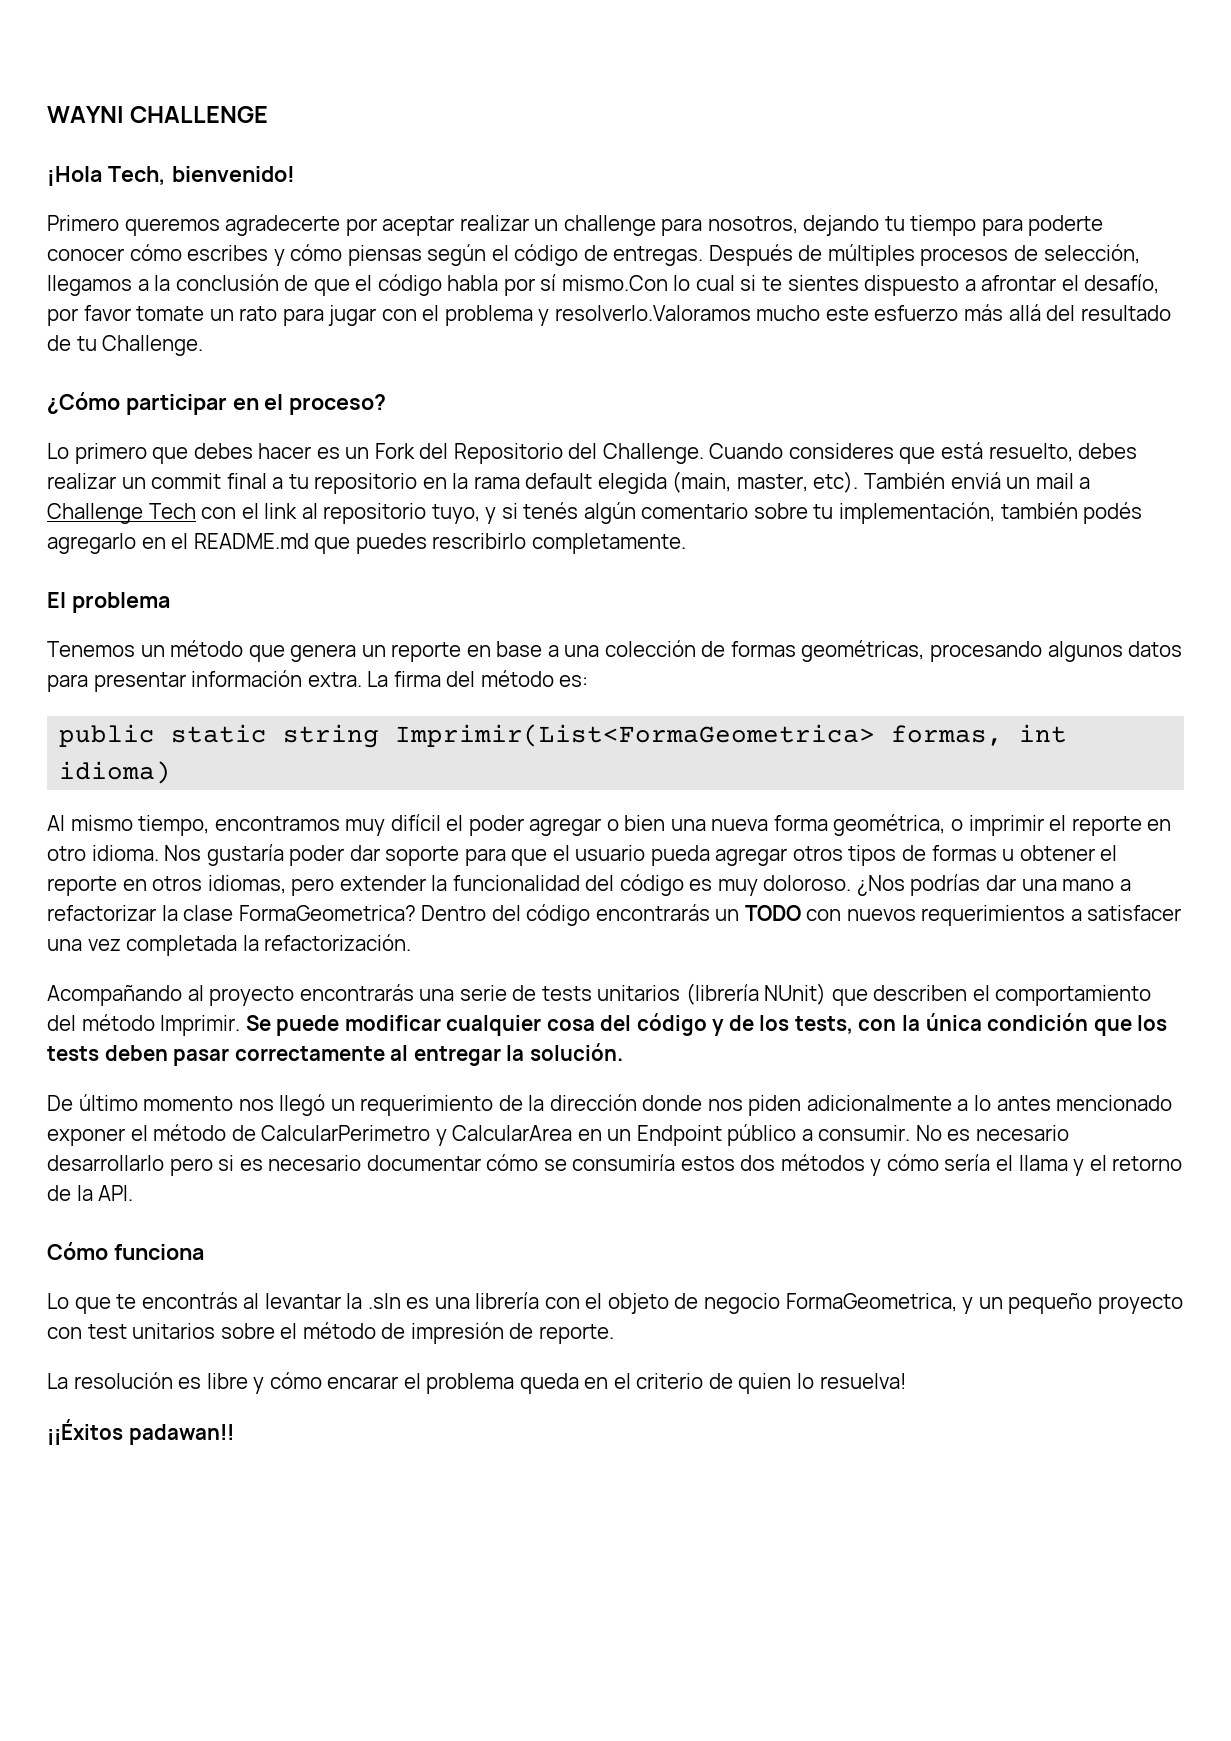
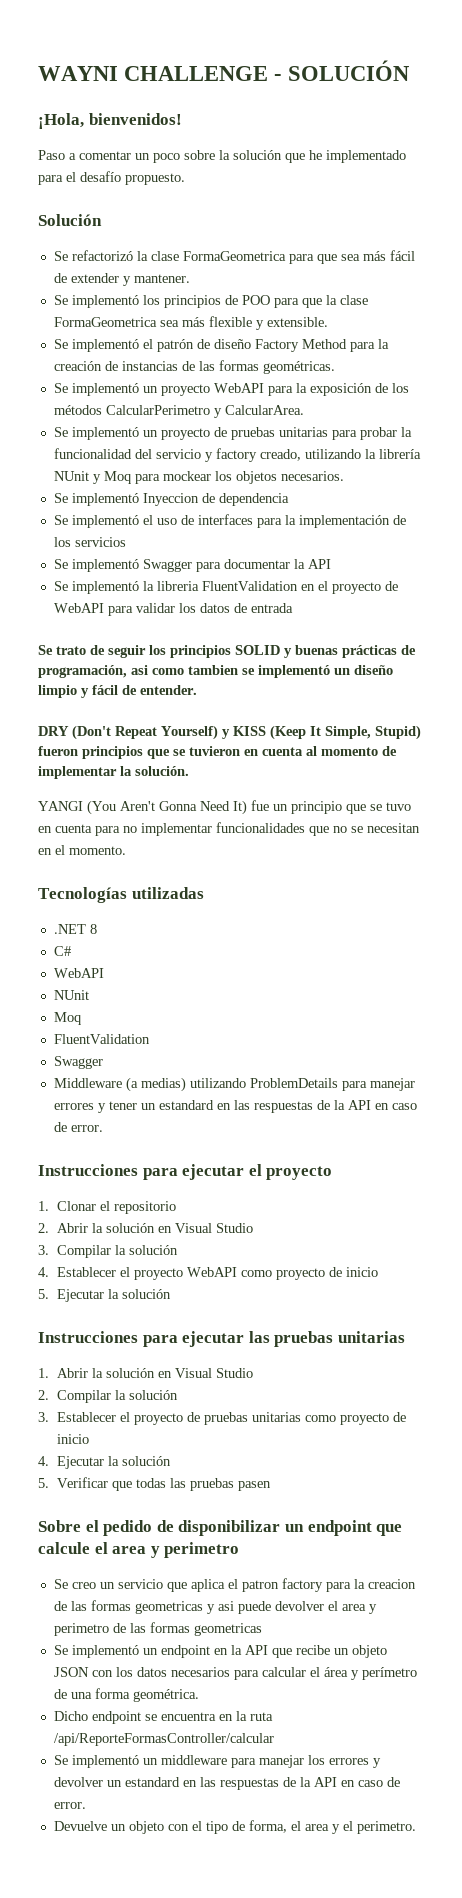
[47,166,295,186] [47,215,1104,236] [47,244,1140,266] [47,274,1160,296] [47,304,1171,326] [47,335,204,356] [47,392,387,415] [47,442,1138,464] [47,471,1091,494] [47,502,1143,524] [47,533,686,554] [47,592,170,613] [47,640,1183,662] [47,670,589,692] [59,724,1068,748] [59,761,172,784] [47,814,1172,836] [47,844,1118,866] [47,874,1131,896] [47,904,1182,926] [47,934,412,956] [47,983,1152,1006] [47,1013,1168,1036] [47,1043,623,1066] [47,1094,1173,1116] [47,1124,1070,1146] [47,1154,1183,1176] [47,1185,134,1201] [47,1242,204,1260] [47,1292,1183,1314] [47,1322,614,1344] [47,1372,906,1394] [47,1419,234,1445] // ¡Hola Tech, bienvenido! // Primero queremos agradecerte por aceptar realizar un challenge para nosotros, dejando tu tiempo para poderte conocer cómo escribes y cómo piensas según el código de entregas. Después de múltiples procesos de selección, llegamos a la conclusión de que el código habla por sí mismo.Con lo cual si te sientes dispuesto a afrontar el desafío, por favor tomate un rato para jugar con el problema y resolverlo.Valoramos mucho este esfuerzo más allá del resultado de tu Challenge. // ¿Cómo participar en el proceso? // Lo primero que debes hacer es un Fork del Repositorio del Challenge. Cuando consideres que está resuelto, debes realizar un commit final a tu repositorio en la rama default elegida (main, master, etc). También enviá un mail a Challenge Tech con el link al repositorio tuyo, y si tenés algún comentario sobre tu implementación, también podés agregarlo en el README.md que puedes rescribirlo completamente. // El problema // Tenemos un método que genera un reporte en base a una colección de formas geométricas, procesando algunos datos para presentar información extra. La firma del método es: // public static string Imprimir(List<FormaGeometrica> formas, int idioma) // Al mismo tiempo, encontramos muy difícil el poder agregar o bien una nueva forma geométrica, o imprimir el reporte en otro idioma. Nos gustaría poder dar soporte para que el usuario pueda agregar otros tipos de formas u obtener el reporte en otros idiomas, pero extender la funcionalidad del código es muy doloroso. ¿Nos podrías dar una mano a refactorizar la clase FormaGeometrica? Dentro del código encontrarás un TODO con nuevos requerimientos a satisfacer una vez completada la refactorización. // Acompañando al proyecto encontrarás una serie de tests unitarios (librería NUnit) que describen el comportamiento del método Imprimir. Se puede modificar cualquier cosa del código y de los tests, con la única condición que los tests deben pasar correctamente al entregar la solución. // De último momento nos llegó un requerimiento de la dirección donde nos piden adicionalmente a lo antes mencionado exponer el método de CalcularPerimetro y CalcularArea en un Endpoint público a consumir. No es necesario desarrollarlo pero si es necesario documentar cómo se consumiría estos dos métodos y cómo sería el llama y el retorno de la API. // Cómo funciona // Lo que te encontrás al levantar la .sln es una librería con el objeto de negocio FormaGeometrica, y un pequeño proyecto con test unitarios sobre el método de impresión de reporte. // La resolución es libre y cómo encarar el problema queda en el criterio de quien lo resuelva! // ¡¡Éxitos padawan!! -> [274,60,410,81] [38,113,182,129] [38,150,406,163] [38,171,185,185] [38,214,102,226] [53,250,415,264] [53,273,190,286] [53,295,368,308] [53,316,328,330] [53,339,389,352] [53,360,335,374] [53,383,409,396] [53,405,304,418] [53,427,412,440] [53,448,421,462] [53,471,344,484] [53,493,289,506] [53,514,406,528] [53,537,126,547] [53,559,331,572] [53,581,398,594] [53,603,293,616] [38,645,416,658] [38,665,393,678] [38,685,197,698] [38,725,421,740] [38,746,397,759] [38,766,189,779] [38,800,411,815] [38,822,420,836] [38,845,126,855] [38,887,204,903] [53,924,97,934] [53,946,71,956] [53,968,104,978] [53,990,89,1000] [53,1012,81,1025] [53,1034,150,1044] [53,1056,103,1069] [53,1077,415,1092] [53,1100,417,1113] [53,1122,103,1132] [38,1164,333,1180] [38,1201,177,1214] [38,1223,254,1233] [38,1245,179,1258] [38,1267,379,1280] [38,1289,172,1302] [38,1331,405,1347] [38,1368,254,1378] [38,1390,179,1403] [38,1412,407,1425] [57,1434,90,1444] [38,1456,172,1469] [38,1477,272,1491] [38,1520,403,1536] [38,1542,240,1558] [53,1578,416,1592] [53,1600,377,1614] [53,1622,262,1636] [53,1645,387,1658] [53,1667,417,1680] [53,1688,199,1702] [53,1711,273,1724] [53,1733,274,1746] [53,1755,381,1768] [53,1777,400,1790] [53,1802,86,1809] [53,1820,416,1834] - SOLUCIÓN // ¡Hola, bienvenidos! // Paso a comentar un poco sobre la solución que he implementado para el desafío propuesto. // Solución // Se refactorizó la clase FormaGeometrica para que sea más fácil de extender y mantener. // Se implementó los principios de POO para que la clase FormaGeometrica sea más flexible y extensible. // Se implementó el patrón de diseño Factory Method para la creación de instancias de las formas geométricas. // Se implementó un proyecto WebAPI para la exposición de los métodos CalcularPerimetro y CalcularArea. // Se implementó un proyecto de pruebas unitarias para probar la funcionalidad del servicio y factory creado, utilizando la librería NUnit y Moq para mockear los objetos necesarios. // Se implementó Inyeccion de dependencia // Se implementó el uso de interfaces para la implementación de los servicios // Se implementó Swagger para documentar la API // Se implementó la libreria FluentValidation en el proyecto de WebAPI para validar los datos de entrada // Se trato de seguir los principios SOLID y buenas prácticas de programación, asi como tambien se implementó un diseño limpio y fácil de entender. // DRY (Don't Repeat Yourself) y KISS (Keep It Simple, Stupid) fueron principios que se tuvieron en cuenta al momento de implementar la solución. // YANGI (You Aren't Gonna Need It) fue un principio que se tuvo en cuenta para no implementar funcionalidades que no se necesitan en el momento. // Tecnologías utilizadas // .NET 8 // C# // WebAPI // NUnit // Moq // FluentValidation // Swagger // Middleware (a medias) utilizando ProblemDetails para manejar errores y tener un estandard en las respuestas de la API en caso de error. // Instrucciones para ejecutar el proyecto // 1. Clonar el repositorio // 2. Abrir la solución en Visual Studio // 3. Compilar la solución // 4. Establecer el proyecto WebAPI como proyecto de inicio // 5. Ejecutar la solución // Instrucciones para ejecutar las pruebas unitarias // 1. Abrir la solución en Visual Studio // 2. Compilar la solución // 3. Establecer el proyecto de pruebas unitarias como proyecto de inicio // 4. Ejecutar la solución // 5. Verificar que todas las pruebas pasen // Sobre el pedido de disponibilizar un endpoint que calcule el area y perimetro // Se creo un servicio que aplica el patron factory para la creacion de las formas geometricas y asi puede devolver el area y perimetro de las formas geometricas // Se implementó un endpoint en la API que recibe un objeto JSON con los datos necesarios para calcular el área y perímetro de una forma geométrica. // Dicho endpoint se encuentra en la ruta /api/ReporteFormasController/calcular // Se implementó un middleware para manejar los errores y devolver un estandard en las respuestas de la API en caso de error. // Devuelve un objeto con el tipo de forma, el area y el perimetro.

